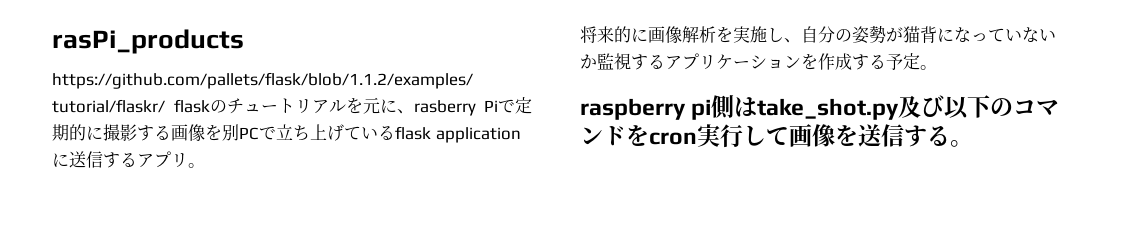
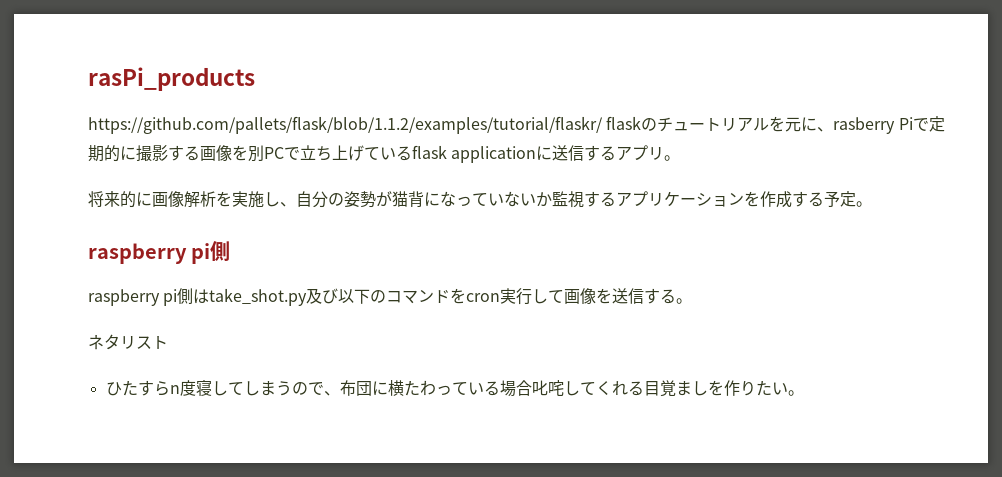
(735, 107) none -> [88,288,194,306] // raspberry pi側
(973, 143) none -> [88,334,168,350] [105,380,804,397] // ネタリスト // ひたすらn度寝してしまうので、布団に横たわっている場合叱咤してくれる目覚ましを作りたい。

